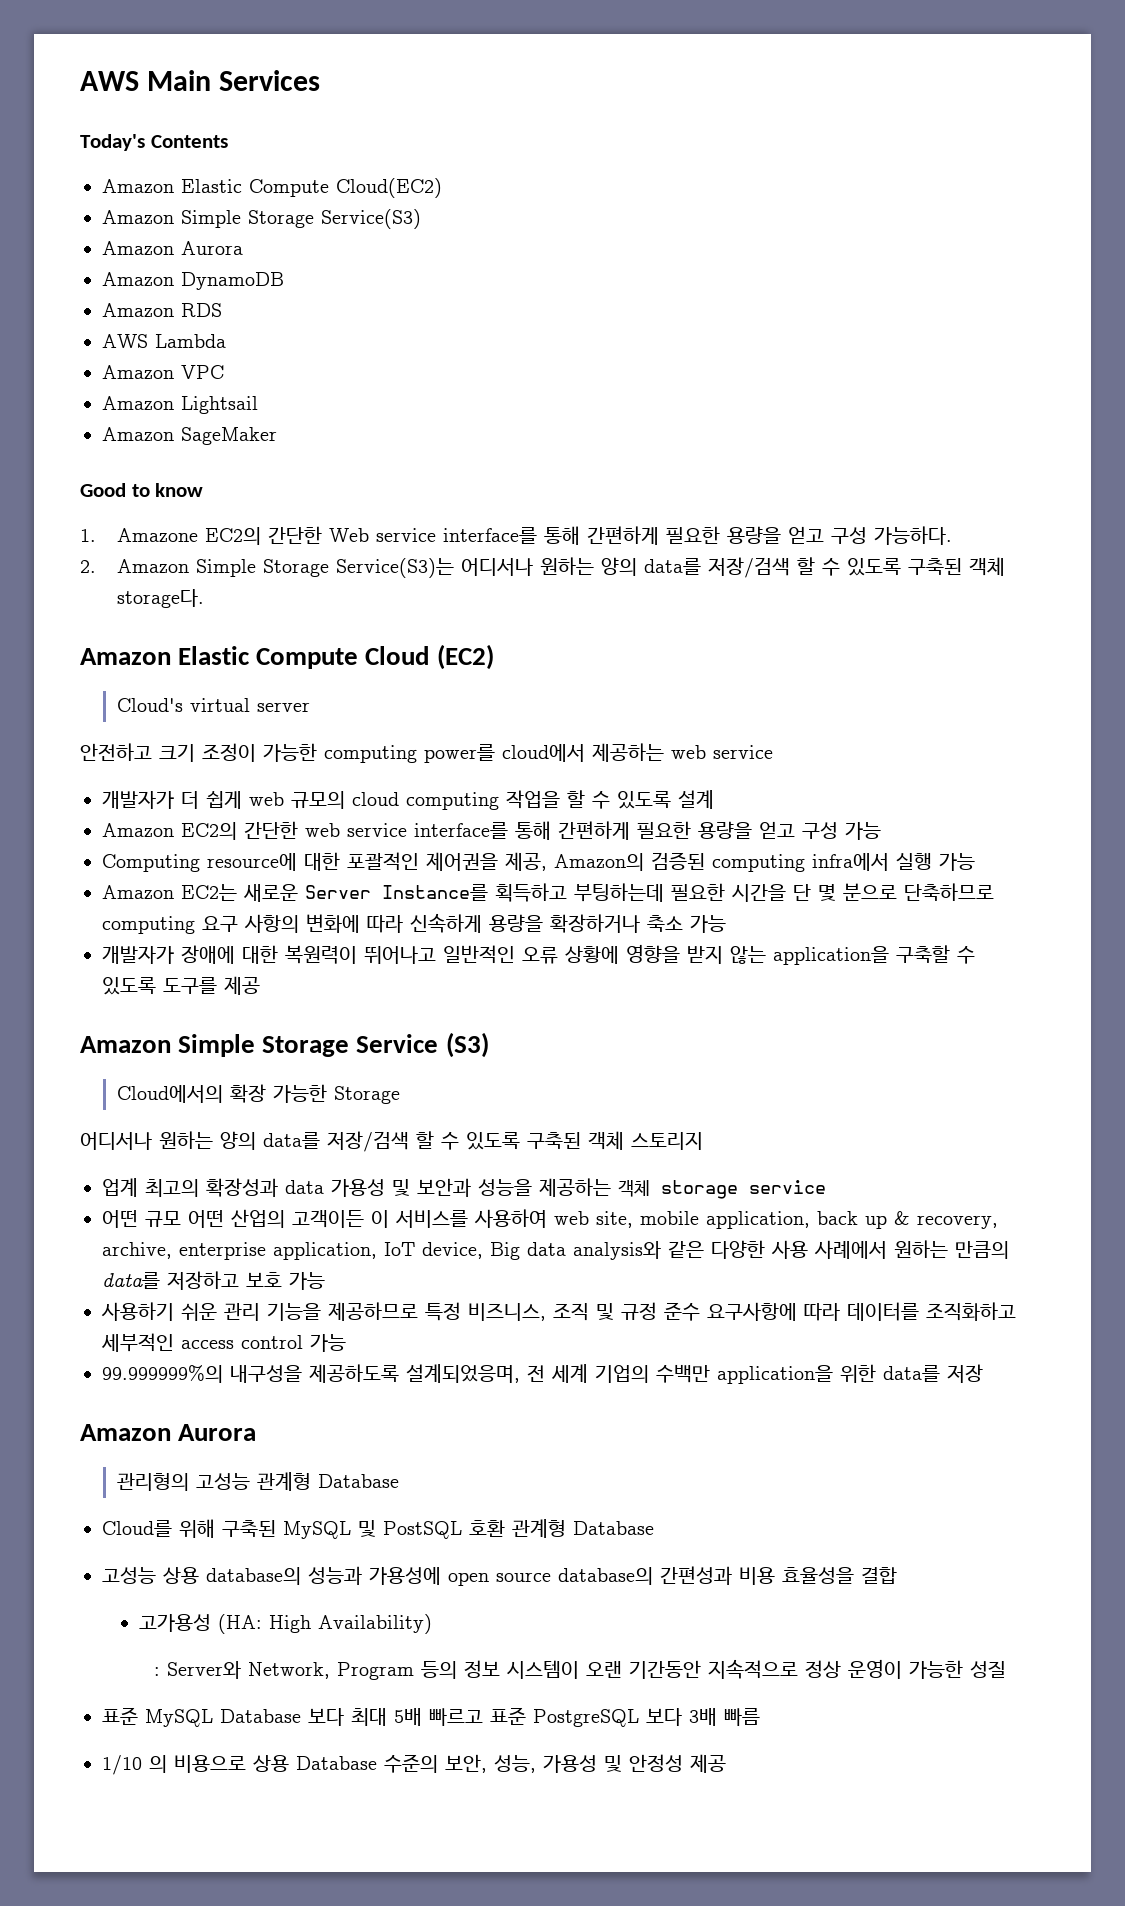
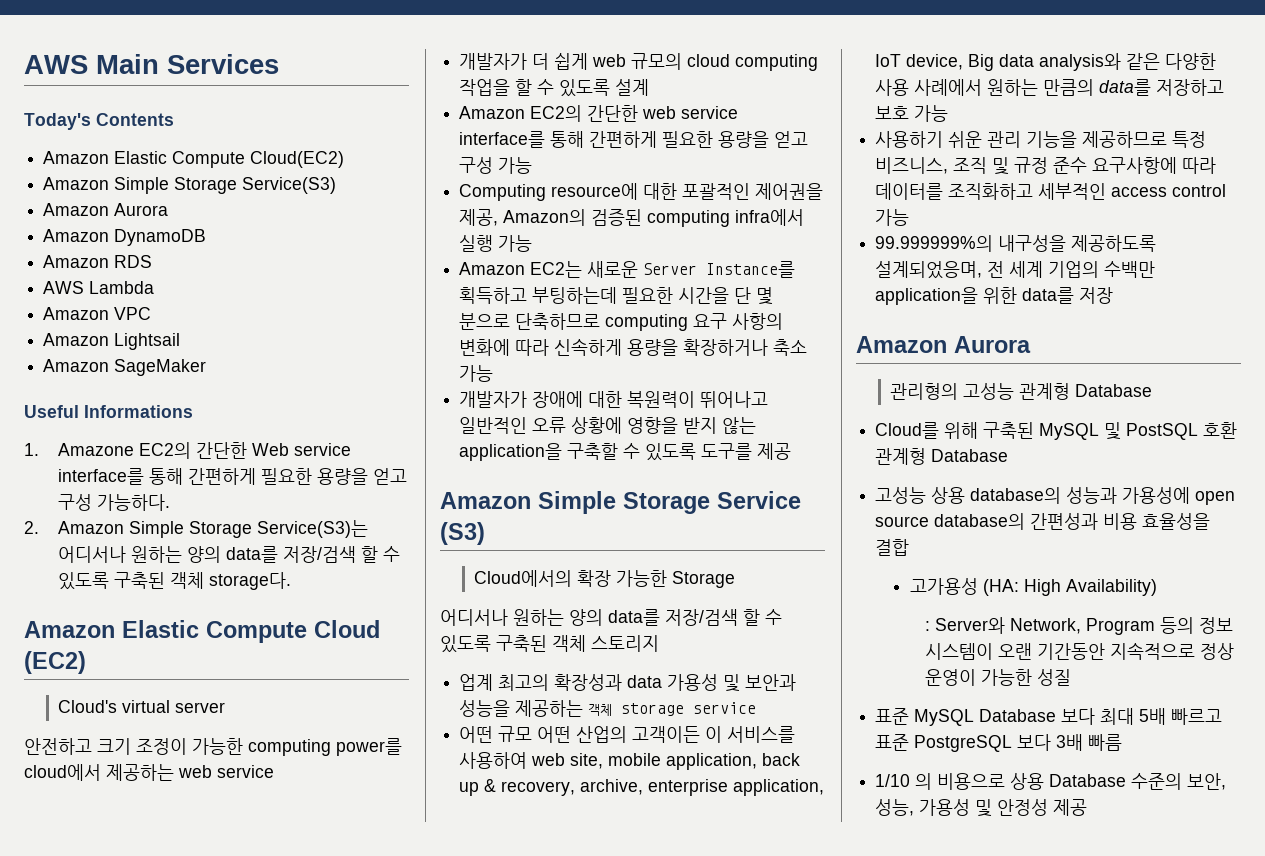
[80,483,204,497] Good to know -> [24,405,193,418] Useful Informations

